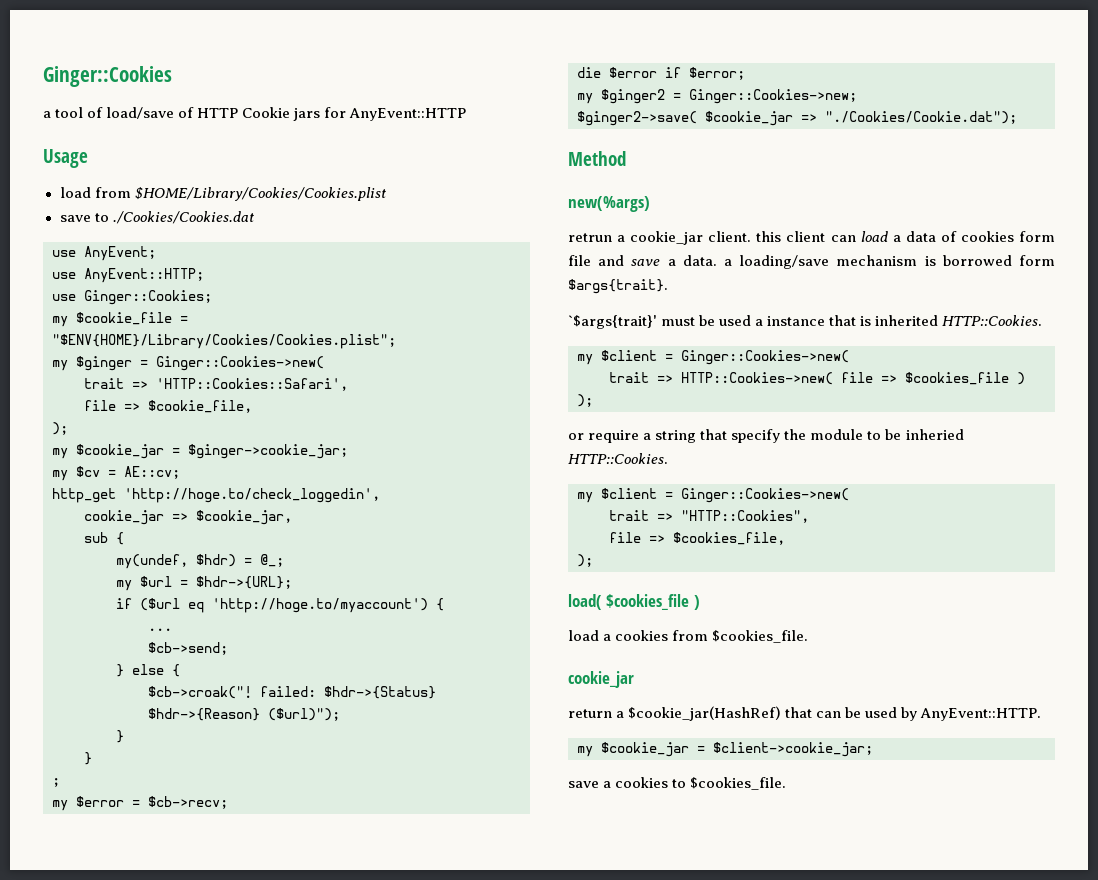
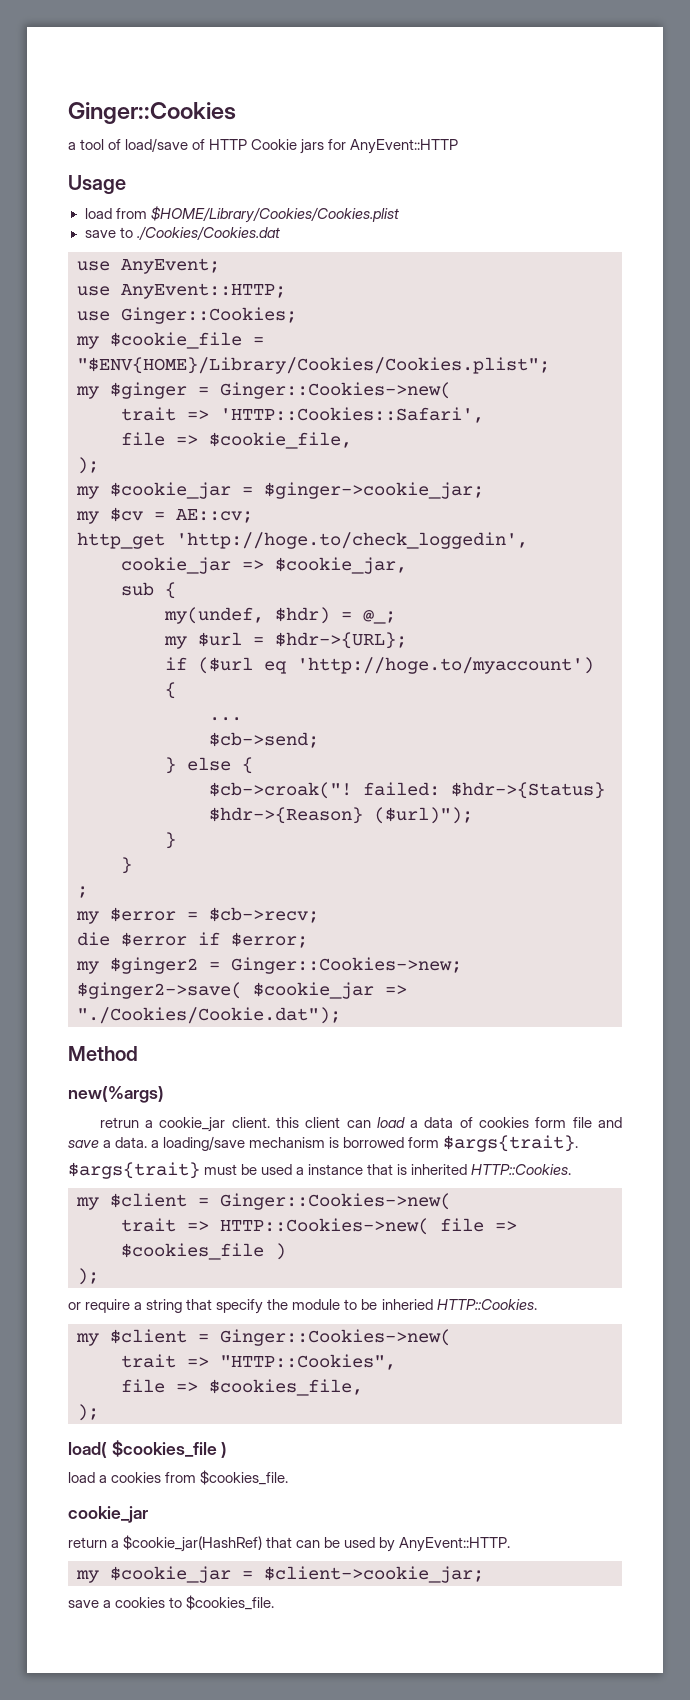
[568,315,657,329] `$args{trait}' -> [68,1162,200,1179] $args{trait}

